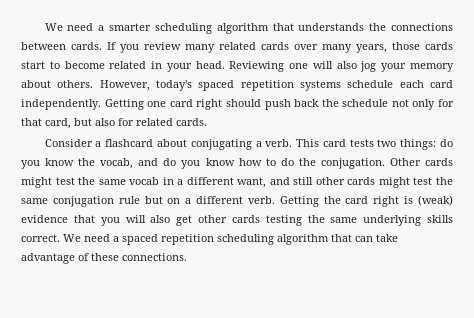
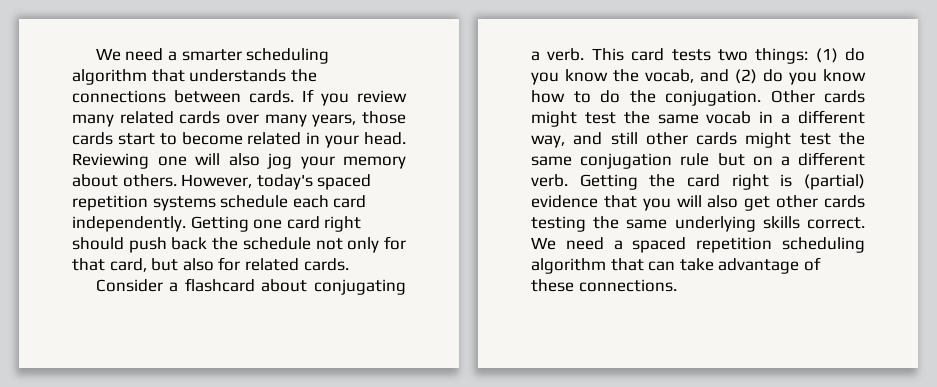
(437, 144) none -> [815,48,838,63] (1)
(159, 162) none -> [735,69,757,84] (2)
[237,177,267,188] want, -> [531,135,565,148] way,
[418,195,454,206] (weak) -> [804,174,865,190] (partial)

